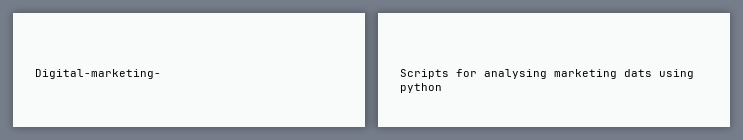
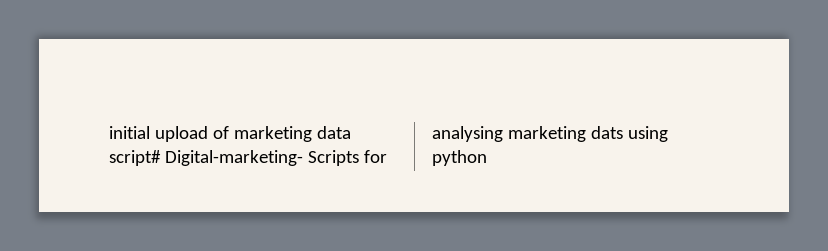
(35, 74) none -> [109,126,351,142] [109,150,161,166] initial upload of marketing data script#
(161, 74) // -> (303, 158) none

